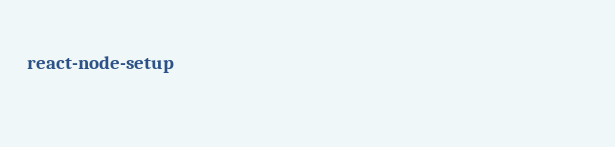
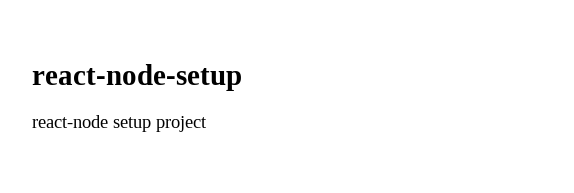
(174, 64) none -> [32,115,207,132] // react-node setup project

